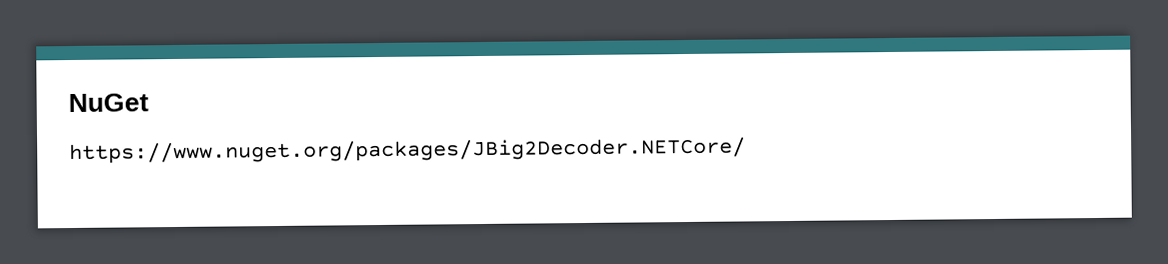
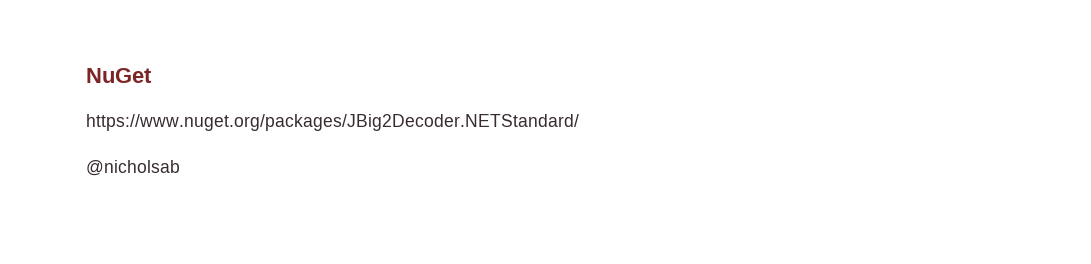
[69,137,746,165] https://www.nuget.org/packages/JBig2Decoder.NETCore/ -> [86,114,579,131] [86,160,180,176] https://www.nuget.org/packages/JBig2Decoder.NETStandard/ // @nicholsab

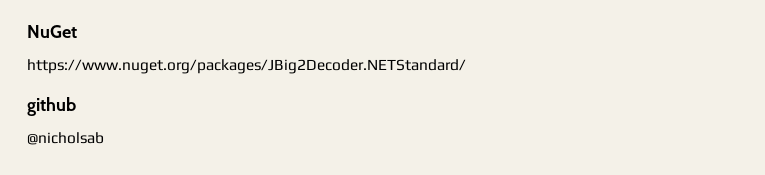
(579, 122) none -> [27,97,76,116] // github

